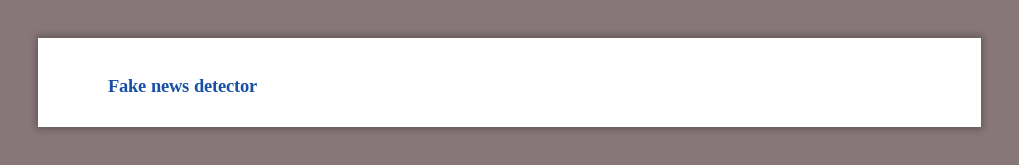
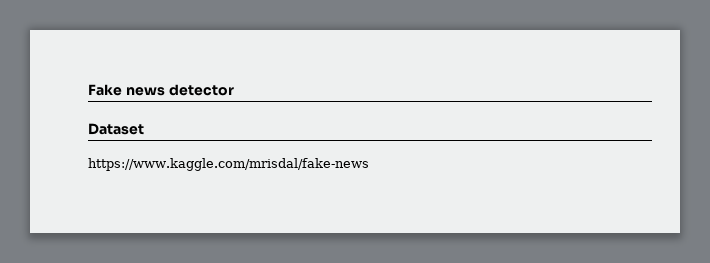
(257, 85) none -> [88,123,144,135] [88,158,369,171] // Dataset // https://www.kaggle.com/mrisdal/fake-news

